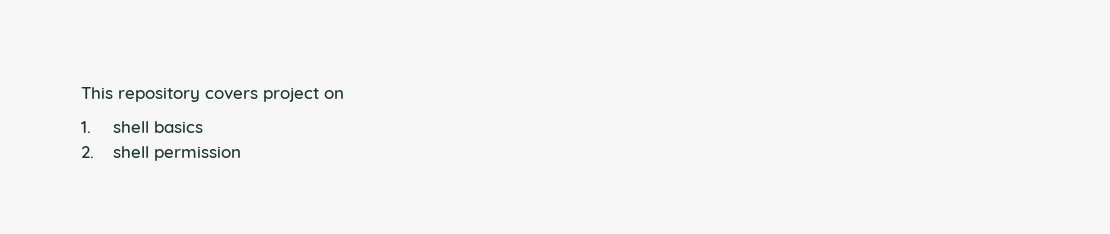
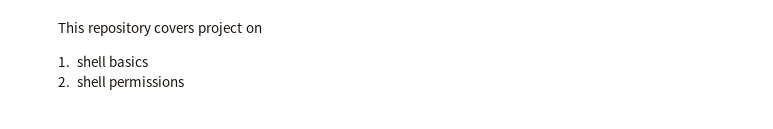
[153,146,241,161] permission -> [109,76,185,90] permissions

